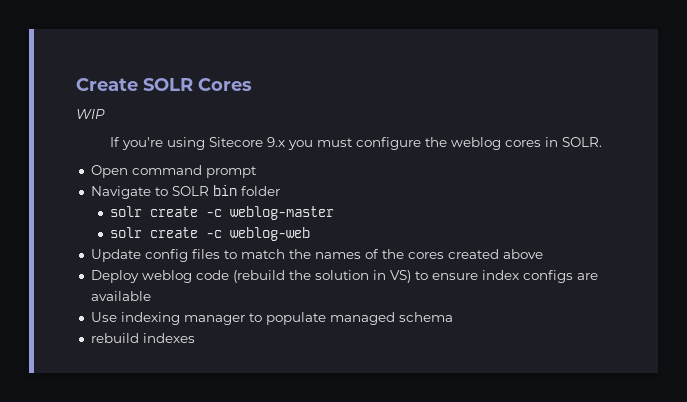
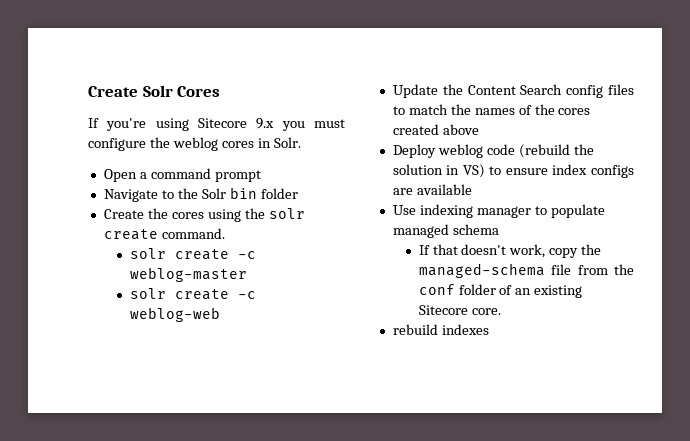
[76,78,193,91] Create SOLR -> [88,85,173,97] Create Solr
[76,109,105,119] // WIP -> (221, 91) none
[562,137,603,147] SOLR. -> [273,137,301,148] Solr.
(128, 171) none -> [139,172,147,179] a
[171,186,209,196] SOLR -> [177,188,226,199] the Solr
(280, 191) none -> [103,208,305,222] [103,228,225,240] // Create the cores using the solr create command.
(141, 255) none -> [442,84,563,95] the Content Search
(453, 317) none -> [418,244,602,258] [418,263,634,278] [418,284,583,298] [418,305,501,315] // If that doesn't work, copy the managed-schema file from the conf folder of an existing Sitecore core.

